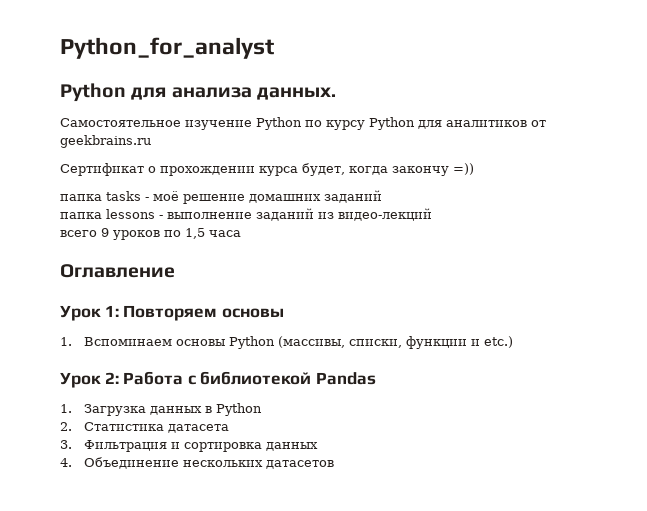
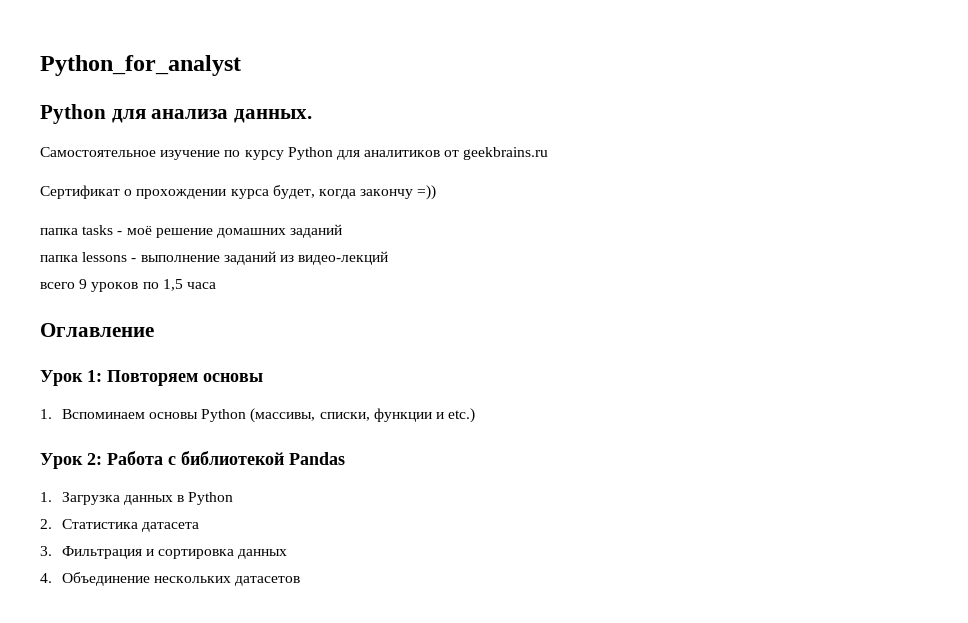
[256,117,302,130] Python -> (221, 155) none

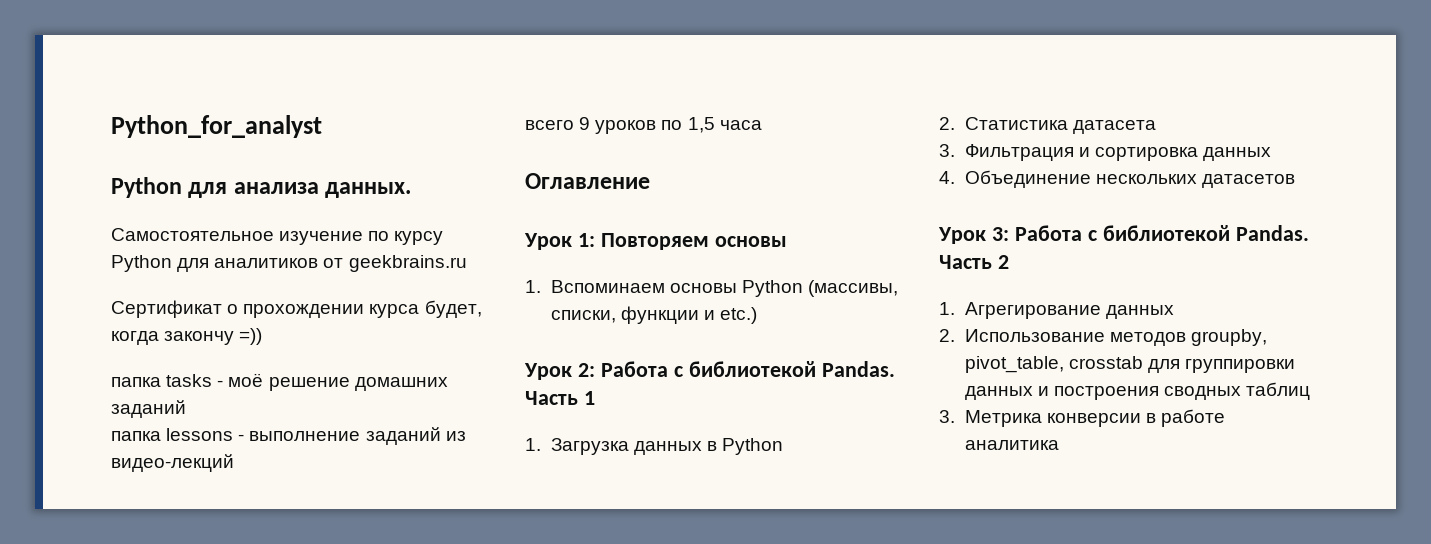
[289,452,345,465] Pandas -> [821,361,895,377] [525,391,595,405] Pandas. Часть 1
(301, 581) none -> [938,225,1309,244] [939,255,1009,269] [939,302,1174,319] [939,329,1267,346] [964,356,1295,373] [964,382,1311,400] [939,409,1225,427] [964,440,1059,450] // Урок 3: Работа с библиотекой Pandas. Часть 2 // 1. Агрегирование данных // 2. Использование методов groupby, pivot_table, crosstab для группировки данных и построения сводных таблиц // 3. Метрика конверсии в работе аналитика

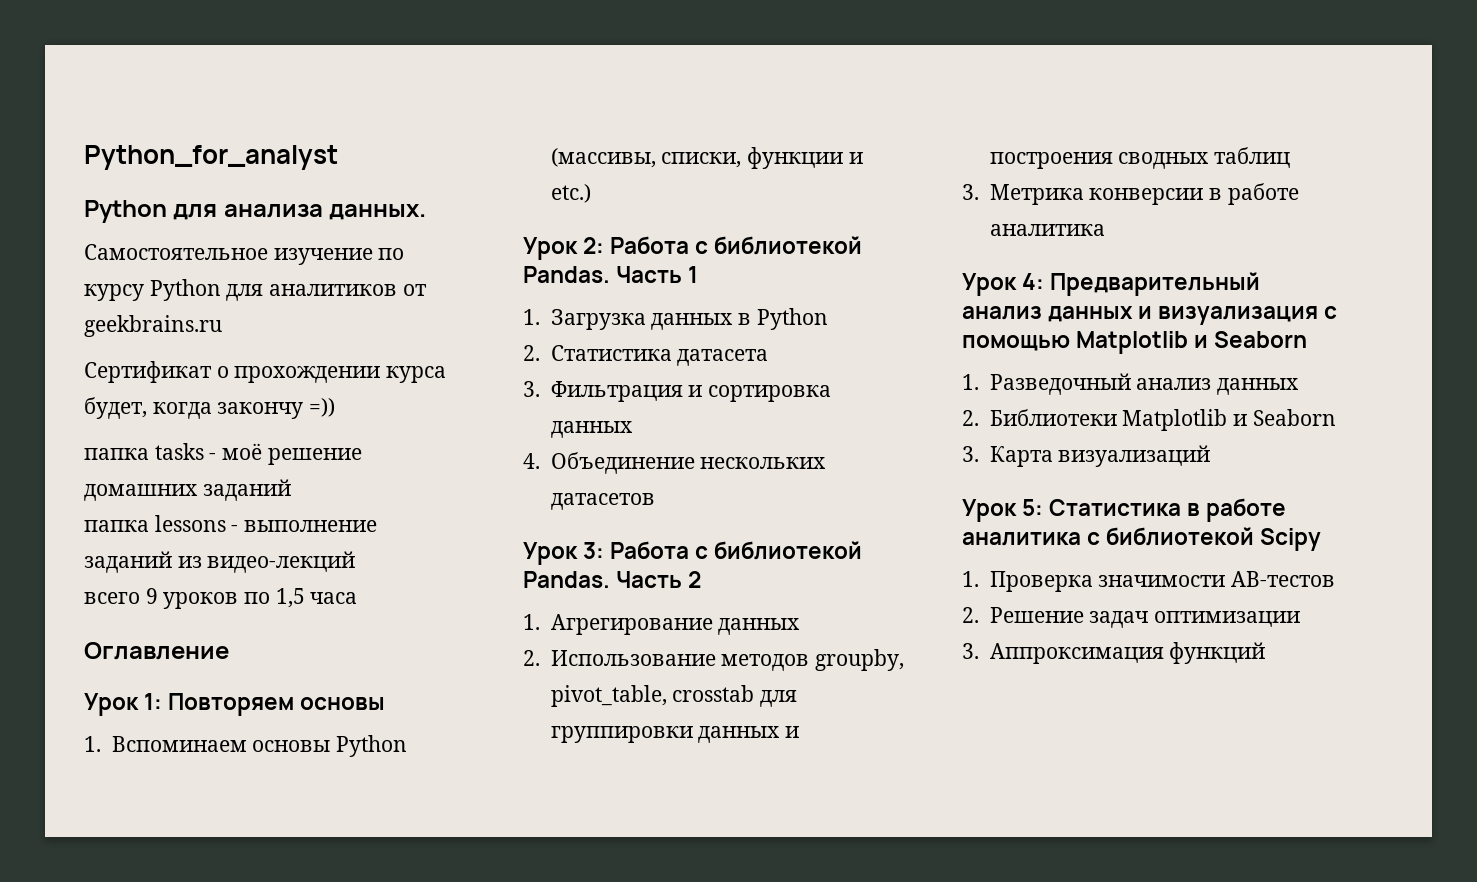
(1059, 445) none -> [962,272,1261,296] [962,306,1338,325] [962,331,1308,354] [962,373,1299,395] [962,409,1336,431] [962,445,1211,467] [962,498,1287,522] [962,527,1322,551] [962,571,1335,592] [962,607,1300,628] [962,642,1266,664] // Урок 4: Предварительный анализ данных и визуализация с помощью Matplotlib и Seaborn // 1. Разведочный анализ данных // 2. Библиотеки Matplotlib и Seaborn // 3. Карта визуализаций // Урок 5: Статистика в работе аналитика с библиотекой Scipy // 1. Проверка значимости AB-тестов // 2. Решение задач оптимизации // 3. Аппроксимация функций

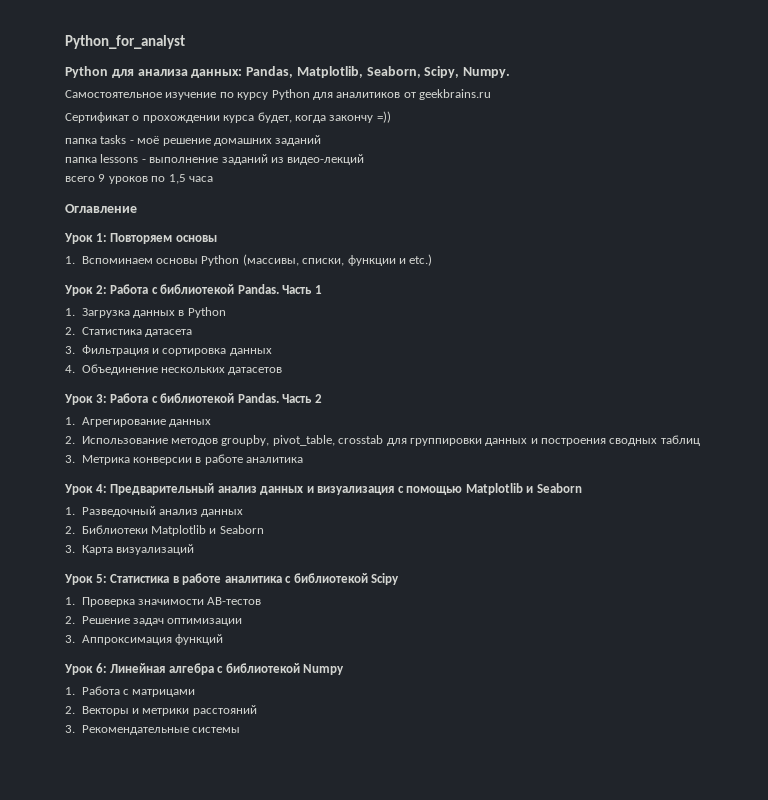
[329,204,427,220] данных. -> [191,66,511,78] данных: Pandas, Matplotlib, Seaborn, Scipy, Numpy.
(1266, 653) none -> [64,663,345,675] [65,686,196,697] [65,705,257,716] [65,725,241,735] // Урок 6: Линейная алгебра с библиотекой Numpy // 1. Работа с матрицами // 2. Векторы и метрики расстояний // 3. Рекомендательные системы

